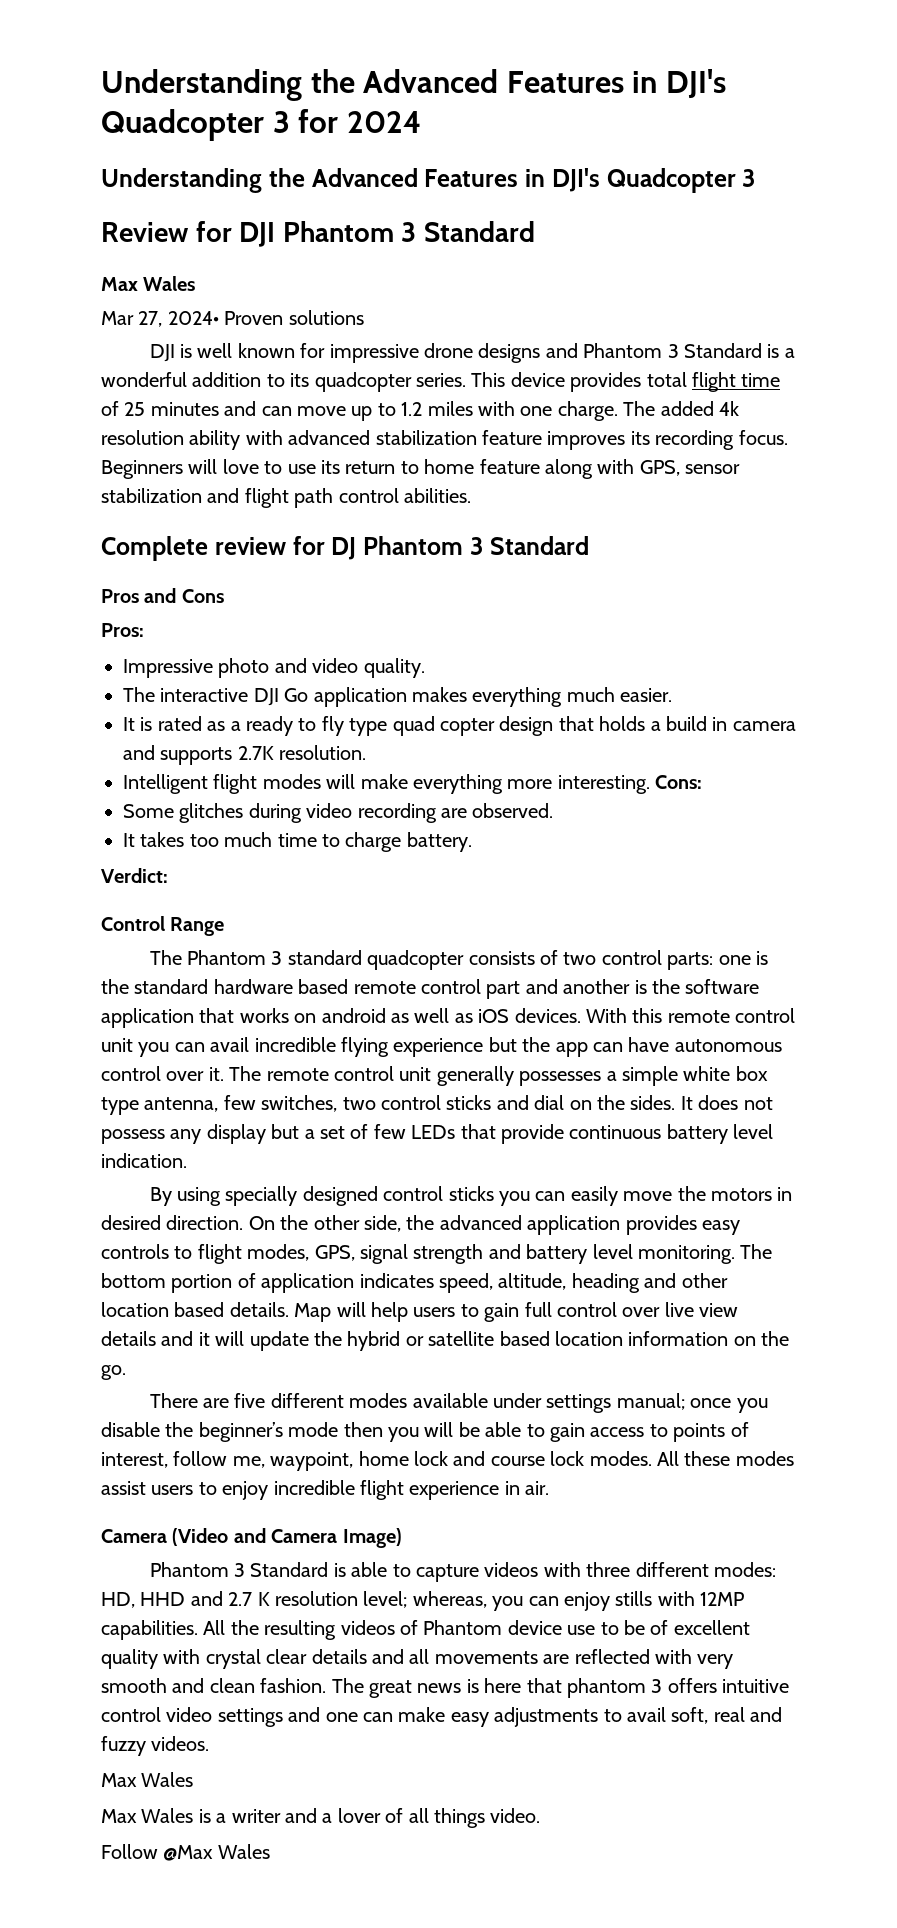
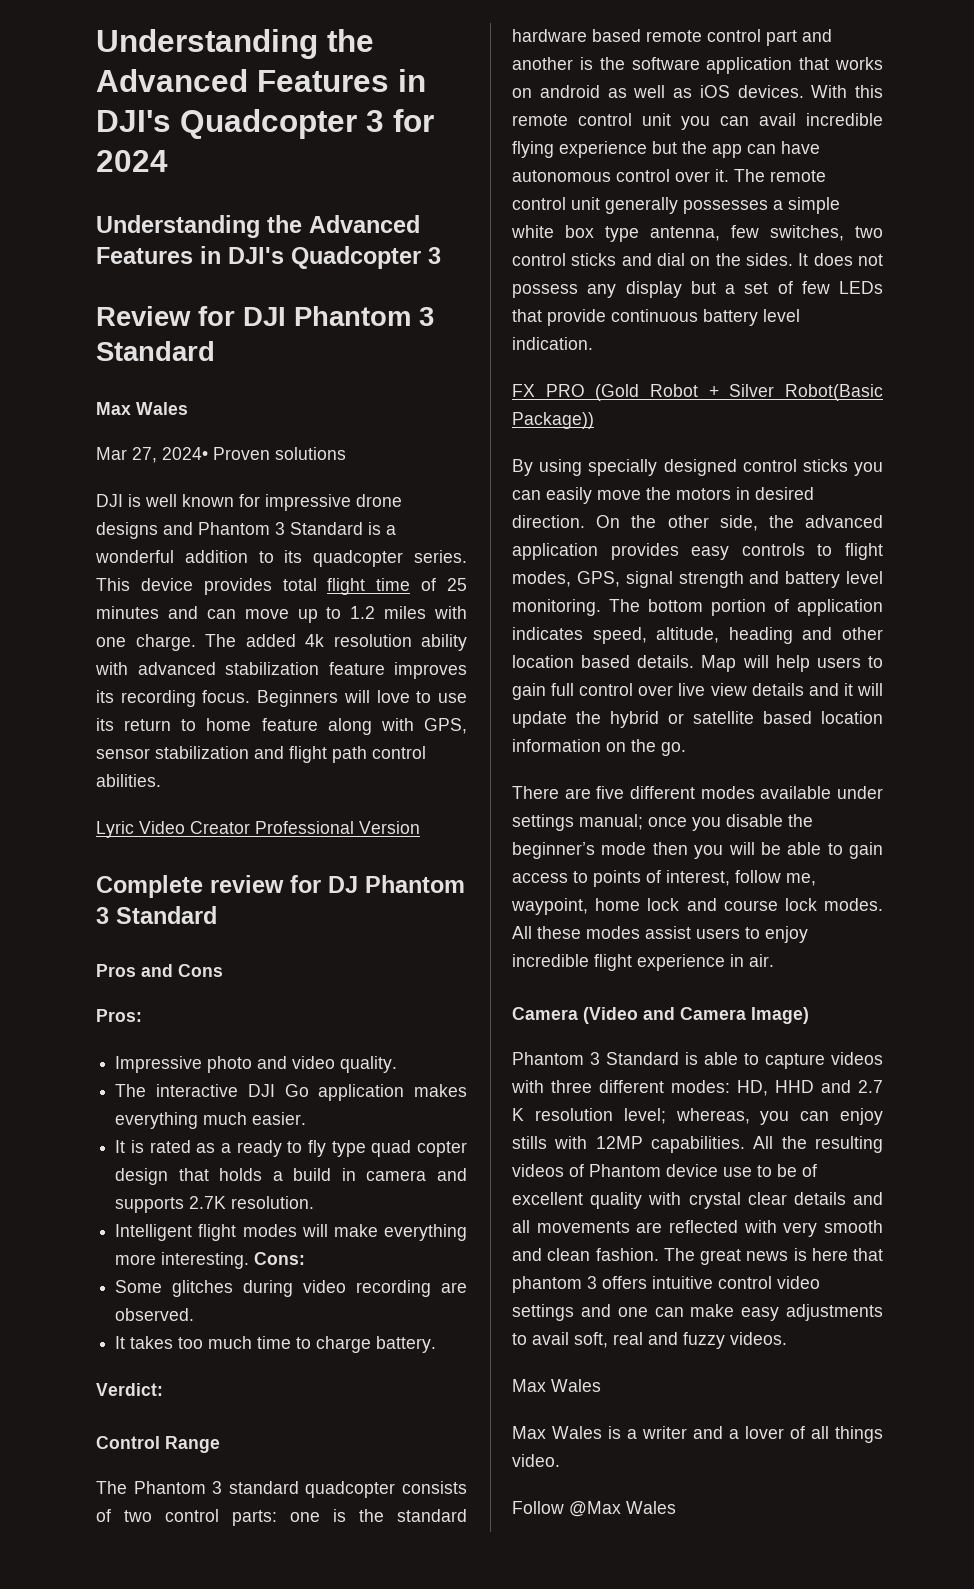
(471, 495) none -> [96,821,420,838] // Lyric Video Creator Professional Version
(187, 1160) none -> [512,384,883,401] [512,412,594,429] // FX PRO (Gold Robot + Silver Robot(Basic Package))

